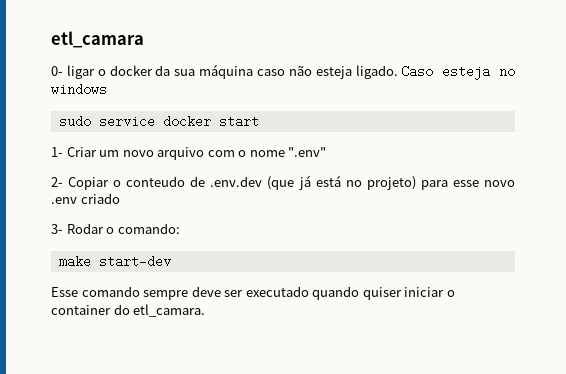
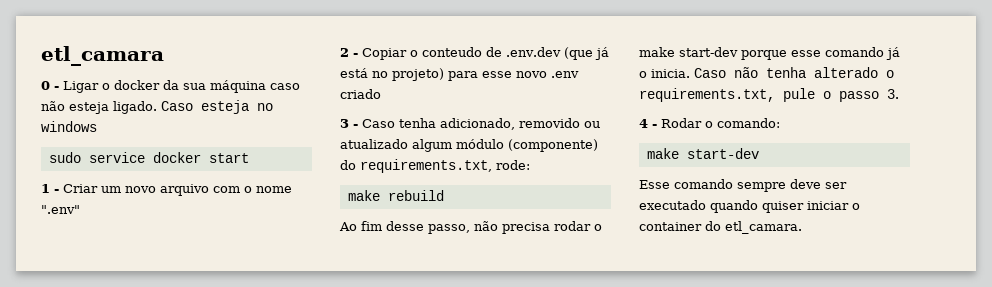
[51,65,95,79] 0- ligar -> [41,81,99,93] 0 - Ligar
[51,147,63,157] 1- -> [41,184,59,193] 1 -
[51,177,63,187] 2- -> [340,48,358,57] 2 -
[51,224,63,234] 3- -> [340,118,600,130] [340,139,598,152] [340,159,530,173] [347,190,444,201] [339,221,602,234] [639,47,900,60] [639,67,894,78] [639,88,899,102] [639,119,657,128] 3 - Caso tenha adicionado, removido ou atualizado algum módulo (componente) do requirements.txt, rode: // make rebuild // Ao fim desse passo, não precisa rodar o make start-dev porque esse comando já o inicia. Caso não tenha alterado o requirements.txt, pule o passo 3. // 4 -

